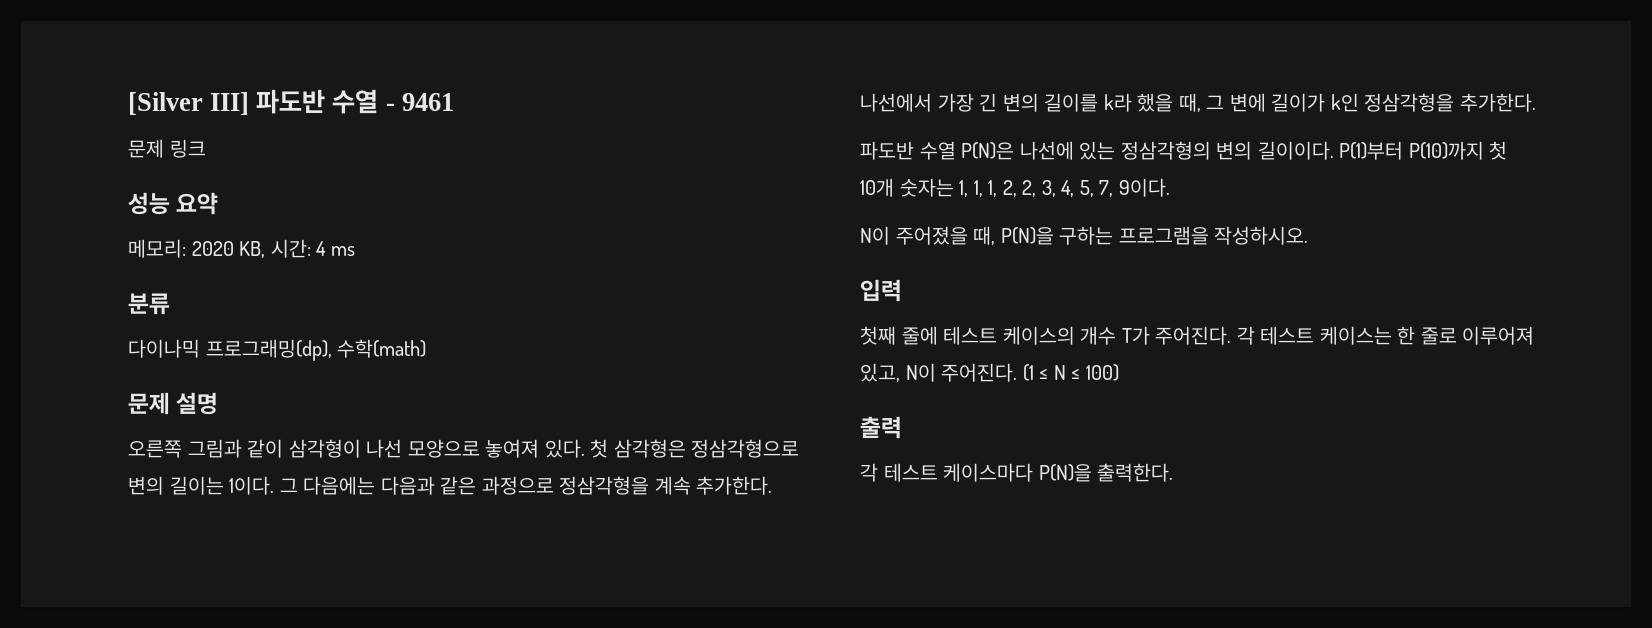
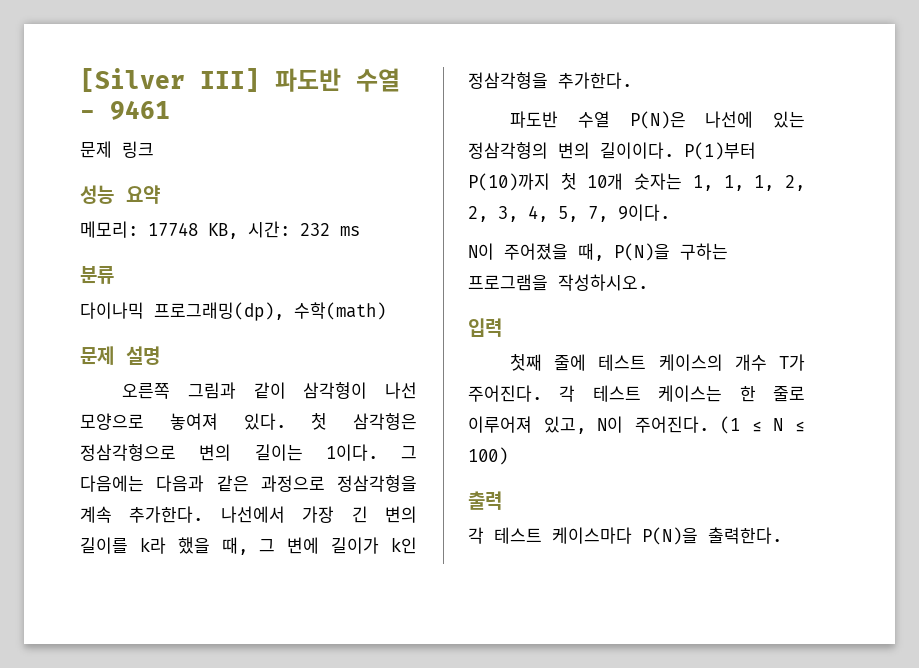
[191,241,234,256] 2020 -> [148,222,198,236] 17748
[316,241,327,256] 4 -> [300,223,330,236] 232

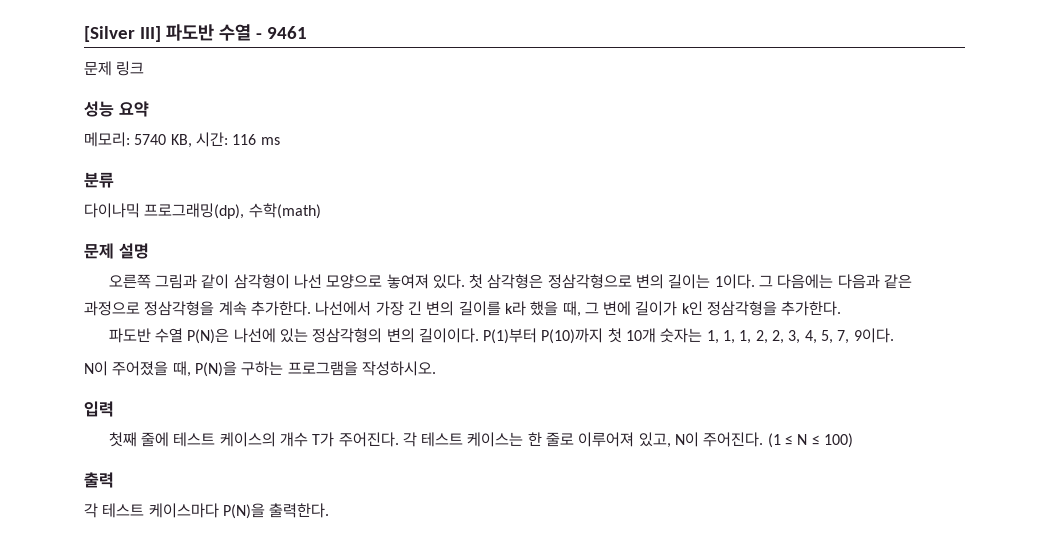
[148,222,198,236] 17748 -> [134,134,167,145] 5740
[300,223,330,236] 232 -> [232,134,257,145] 116

